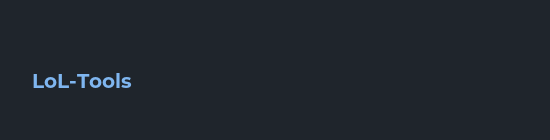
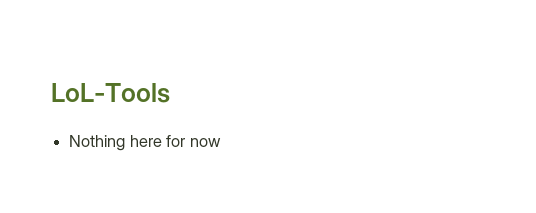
(132, 80) none -> [69,135,221,151] // Nothing here for now

